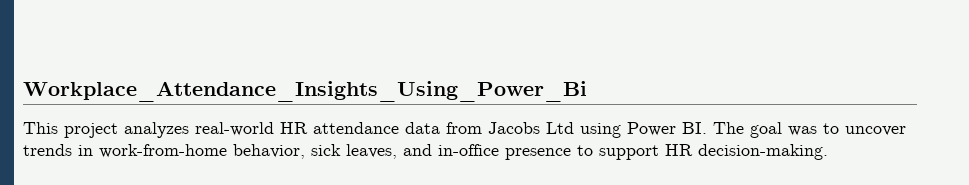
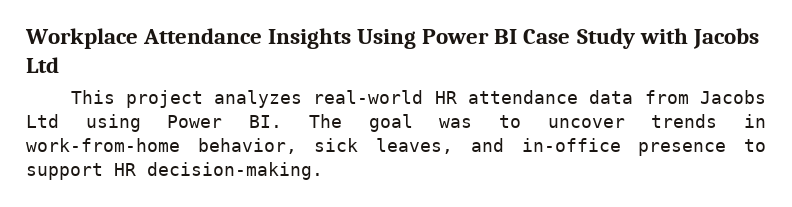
[23,81,587,102] Workplace_Attendance_Insights_Using_Power_Bi -> [25,28,759,49] [26,57,59,73] Workplace Attendance Insights Using Power BI Case Study with Jacobs Ltd

